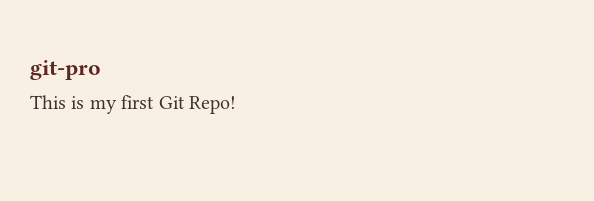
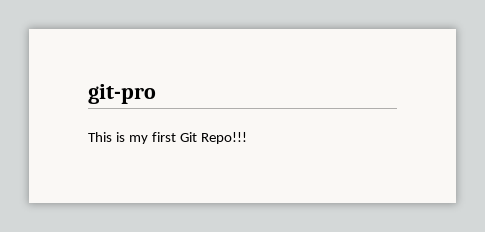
[189,96,236,114] Repo! -> [200,132,247,144] Repo!!!

